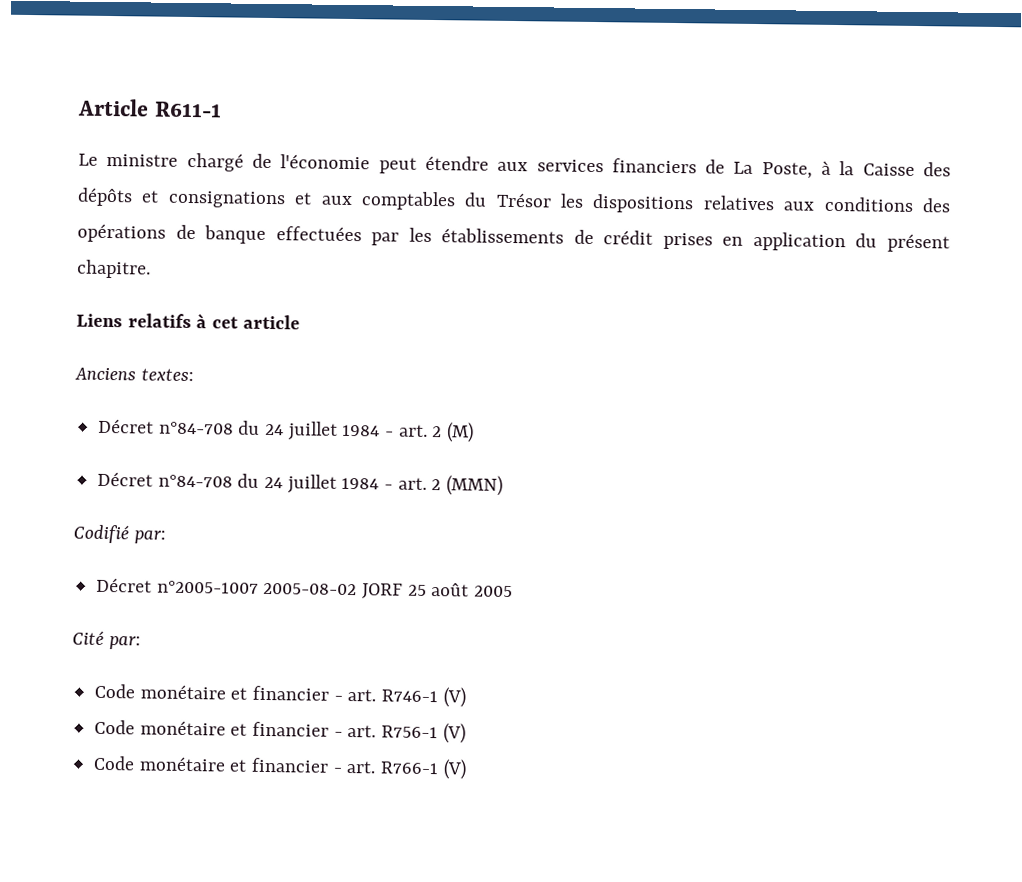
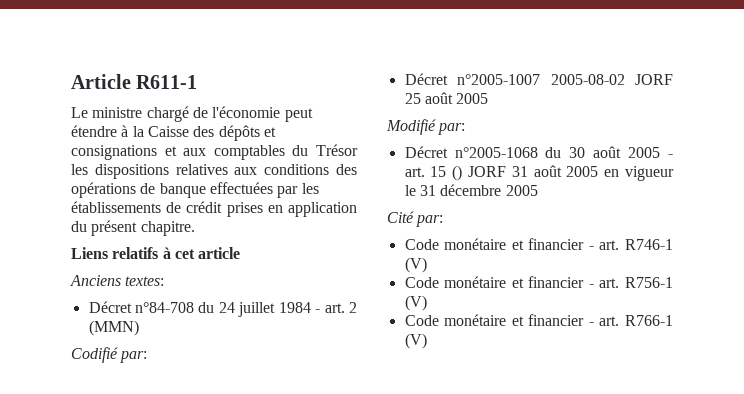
[497,158,813,179] aux services financiers de La Poste, -> (117, 131) none
[98,418,475,443] // Décret n°84-708 du 24 juillet 1984 - art. 2 (M) -> (165, 281) none
(514, 591) none -> [386,119,466,135] [404,146,673,158] [404,165,674,181] [404,184,538,196] // Modifié par: // Décret n°2005-1068 du 30 août 2005 - art. 15 () JORF 31 août 2005 en vigueur le 31 décembre 2005

